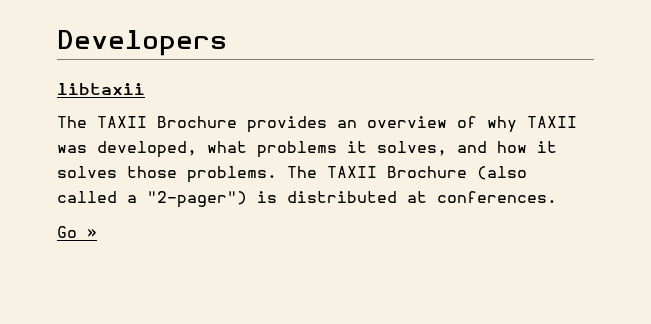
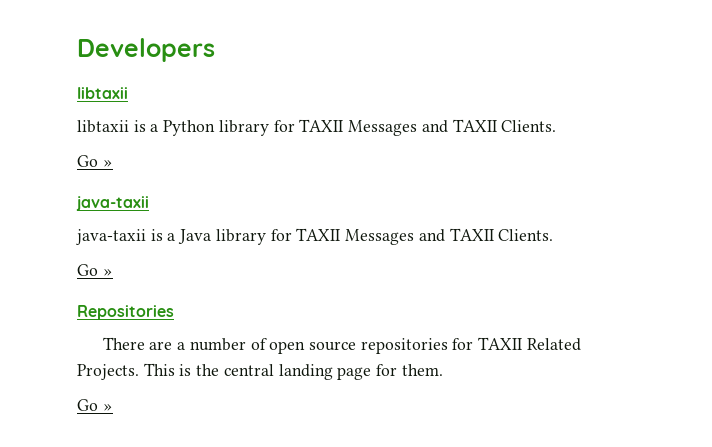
[57,116,577,133] [57,141,557,158] [57,166,527,183] [57,191,557,208] The TAXII Brochure provides an overview of why TAXII was developed, what problems it solves, and how it solves those problems. The TAXII Brochure (also called a "2-pager") is distributed at conferences. -> [77,119,557,136] [77,155,113,167] [76,196,149,211] [76,228,554,245] [77,264,113,276] [77,305,174,320] [102,337,581,354] [77,363,443,380] libtaxii is a Python library for TAXII Messages and TAXII Clients. // Go » // java-taxii // java-taxii is a Java library for TAXII Messages and TAXII Clients. // Go » // Repositories // There are a number of open source repositories for TAXII Related Projects. This is the central landing page for them.

